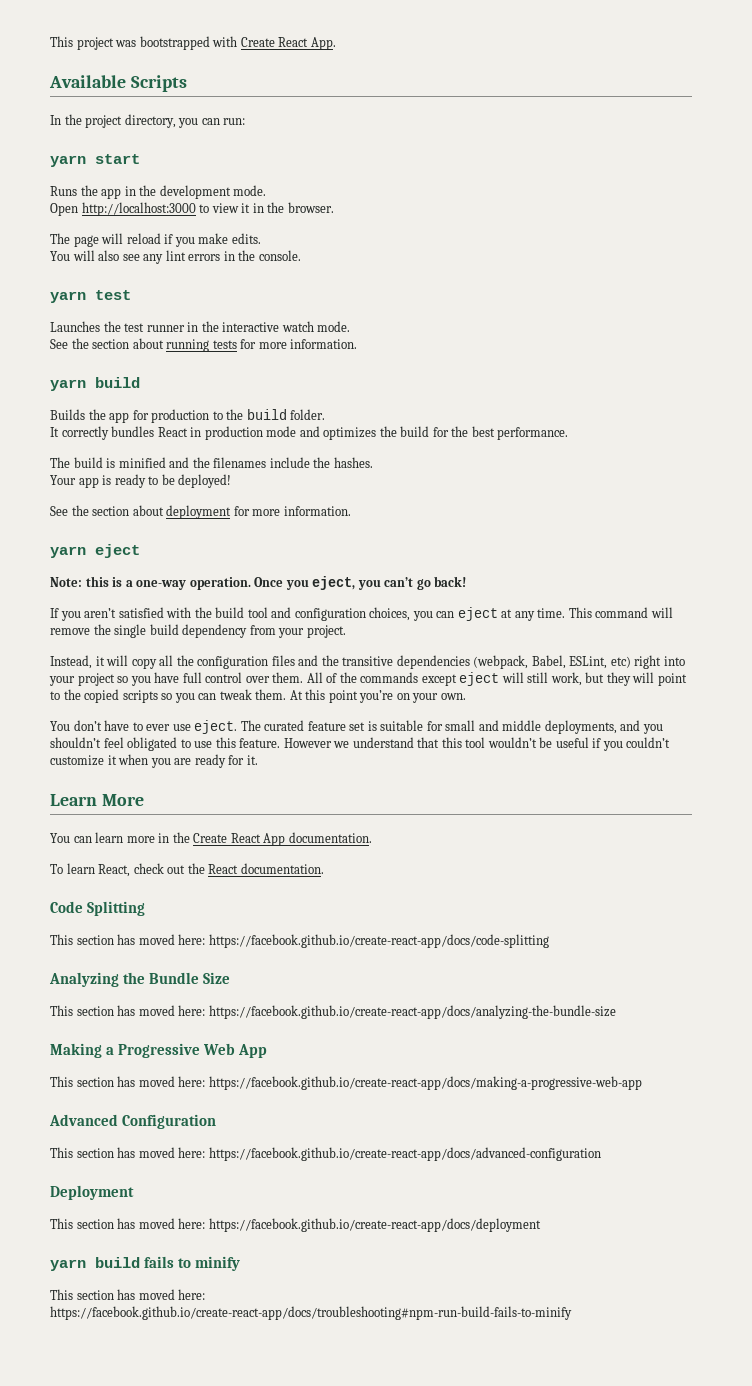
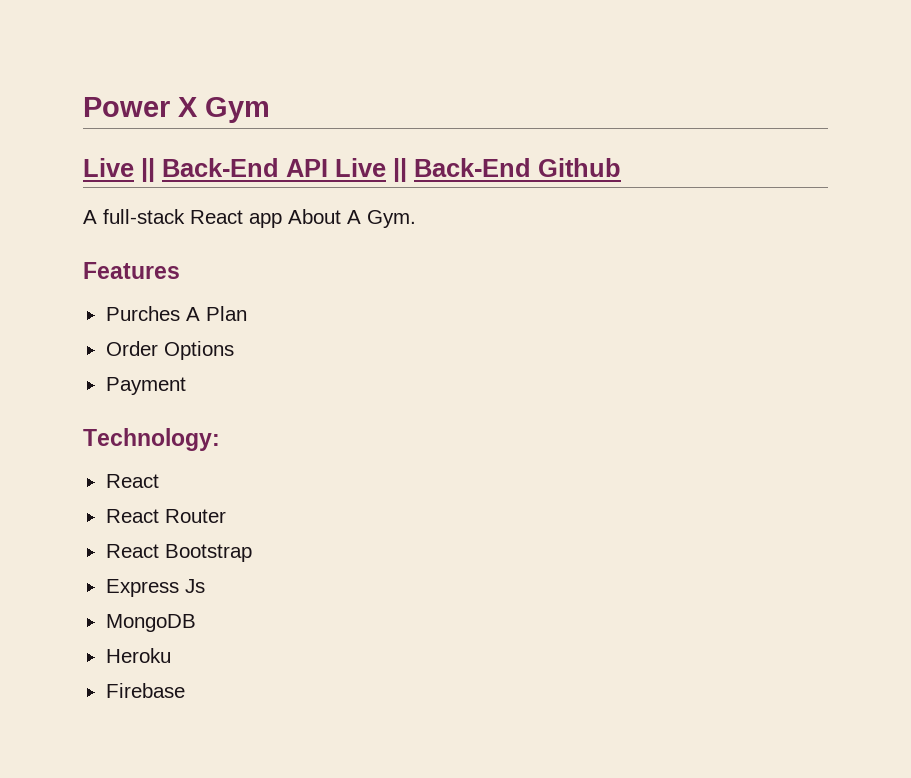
[50,36,336,50] [49,75,187,92] [50,114,246,128] [50,154,140,167] [50,185,267,199] [50,202,334,216] [50,233,261,247] [50,250,301,264] [50,290,131,303] [50,321,351,332] [50,338,358,352] [50,377,140,391] [50,409,326,423] [50,426,569,440] [50,457,373,468] [50,474,232,488] [50,505,351,519] [50,544,140,558] [50,576,467,590] [50,607,673,621] [50,624,346,638] [50,655,685,669] [49,672,687,686] [50,689,466,703] [50,720,663,734] [50,737,671,751] [50,754,258,768] [50,794,144,806] [50,832,372,846] [50,863,324,877] [50,901,146,916] [50,934,549,948] [49,972,231,987] [50,1005,616,1019] [50,1043,268,1058] [50,1076,642,1090] [49,1114,217,1129] [50,1147,601,1161] [50,1185,134,1200] [50,1218,541,1232] [50,1256,241,1271] [50,1289,206,1300] [50,1306,572,1320] This project was bootstrapped with Create React App. // Available Scripts // In the project directory, you can run: // yarn start // Runs the app in the development mode. // Open http://localhost:3000 to view it in the browser. // The page will reload if you make edits. // You will also see any lint errors in the console. // yarn test // Launches the test runner in the interactive watch mode. // See the section about running tests for more information. // yarn build // Builds the app for production to the build folder. // It correctly bundles React in production mode and optimizes the build for the best performance. // The build is minified and the filenames include the hashes. // Your app is ready to be deployed! // See the section about deployment for more information. // yarn eject // Note: this is a one-way operation. Once you eject, you can’t go back! // If you aren’t satisfied with the build tool and configuration choices, you can eject at any time. This command will remove the single build dependency from your project. // Instead, it will copy all the configuration files and the transitive dependencies (webpack, Babel, ESLint, etc) right into your project so you have full control over them. All of the commands except eject will still work, but they will point to the copied scripts so you can tweak them. At this point you’re on your own. // You don’t have to ever use eject. The curated feature set is suitable for small and middle deployments, and you shouldn’t feel obligated to use this feature. However we understand that this tool wouldn’t be useful if you couldn’t customize it when you are ready for it. // Learn More // You can learn more in the Create React App documentation. // To learn React, check out the React documentation. // Code Splitting // This section has moved here: https://facebook.github.io/create-react-app/docs/code-splitting // Analyzing the Bundle Size // This section has moved here: https://facebook.github.io/create-react-app/docs/analyzing-the-bundle-size // Making a Progressive Web App // This section has moved here: https://facebook.github.io/create-react-app/docs/making-a-progressive-web-app // Advanced Configuration // This section has moved here: https://facebook.github.io/create-react-app/docs/advanced-configuration // Deployment // This section has moved here: https://facebook.github.io/create-react-app/docs/deployment // yarn build fails to minify // This section has moved here: https://facebook.github.io/create-react-app/docs/troubleshooting#npm-run-build-fails-to-minify -> [83,97,270,123] [83,158,621,182] [83,209,416,228] [83,262,180,279] [105,306,247,321] [105,341,234,360] [105,377,186,395] [83,428,220,451] [105,474,159,488] [105,509,226,523] [105,544,252,562] [105,579,205,597] [105,614,196,632] [105,648,171,663] [105,683,185,698] Power X Gym // Live || Back-End API Live || Back-End Github // A full-stack React app About A Gym. // Features // Purches A Plan // Order Options // Payment // Technology: // React // React Router // React Bootstrap // Express Js // MongoDB // Heroku // Firebase

